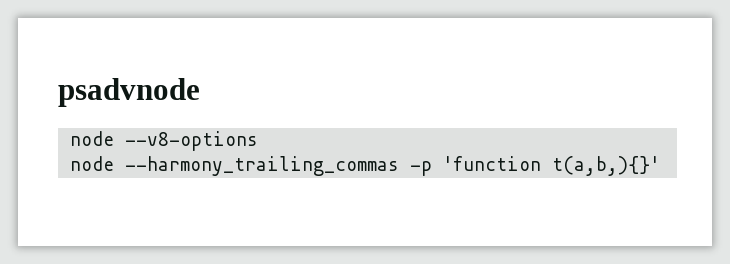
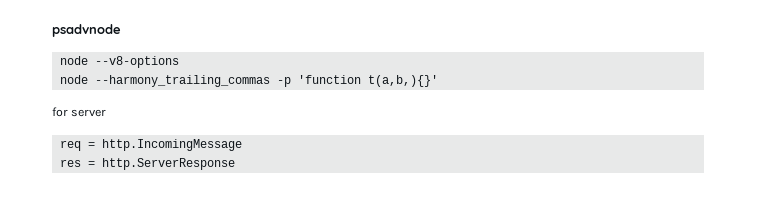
(660, 166) none -> [52,107,107,117] [59,139,242,151] [59,158,235,170] // for server // req = http.IncomingMessage // res = http.ServerResponse

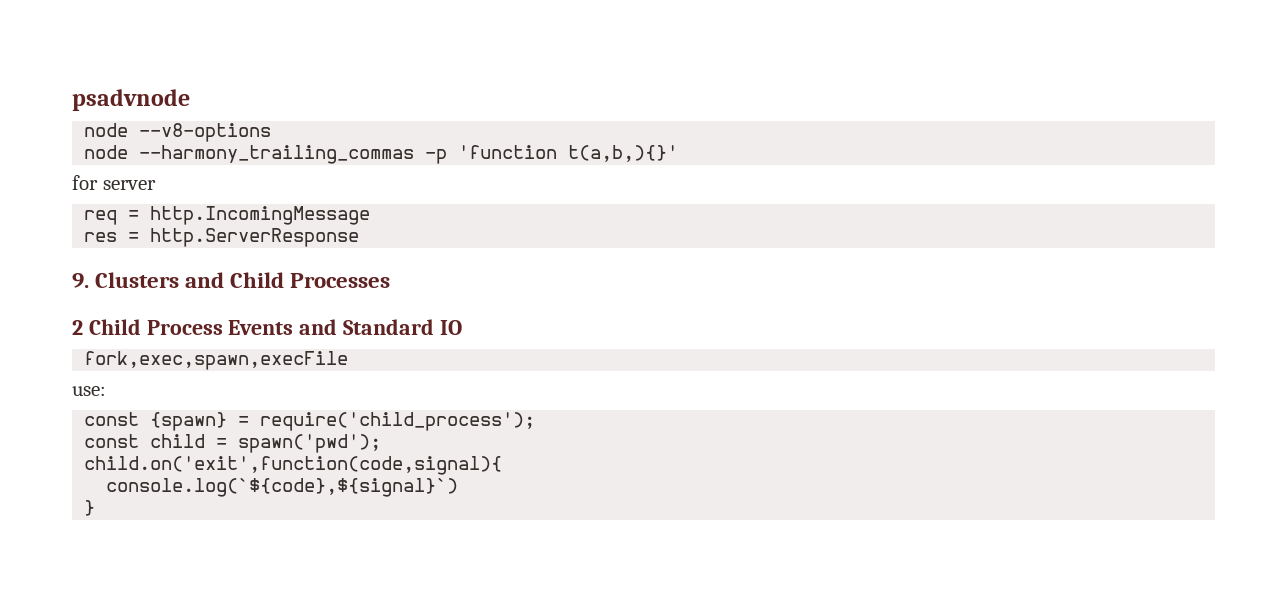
(235, 164) none -> [72,272,391,288] [72,319,462,335] [84,351,349,370] [72,386,106,396] [84,412,536,431] [84,434,382,453] [84,456,503,475] [106,478,459,497] [84,500,96,516] // 9. Clusters and Child Processes // 2 Child Process Events and Standard IO // fork,exec,spawn,execFile // use: // const {spawn} = require('child_process'); // const child = spawn('pwd'); // child.on('exit',function(code,signal){ // console.log(`${code},${signal}`) // }

